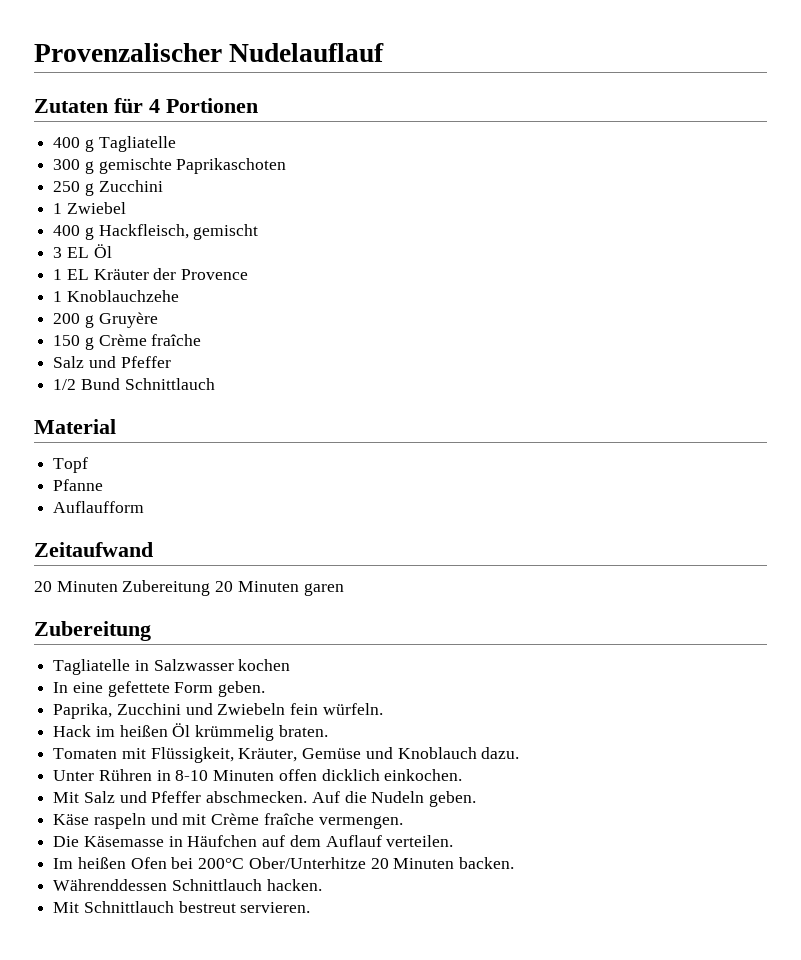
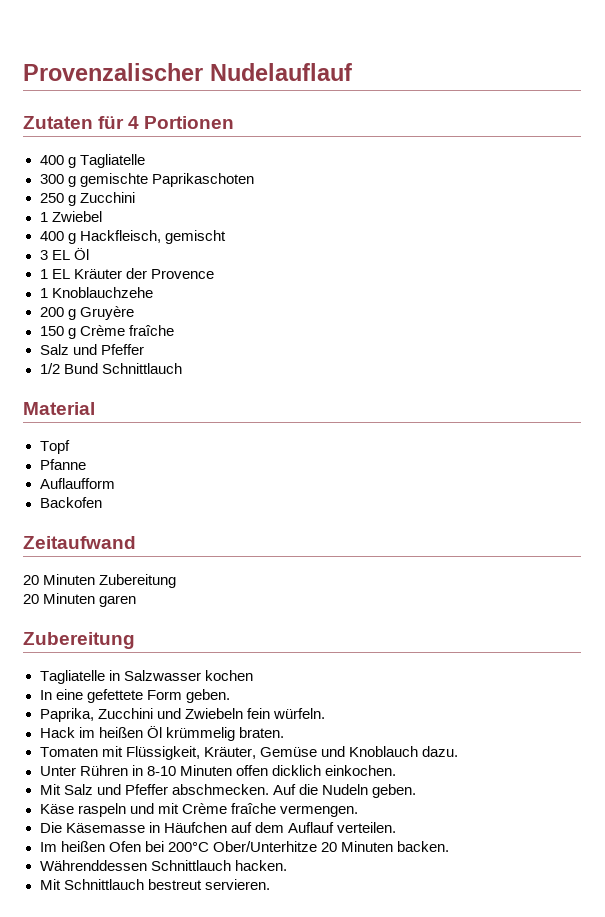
(145, 507) none -> [39,497,102,508] // Backofen
(211, 588) none -> (177, 581) //

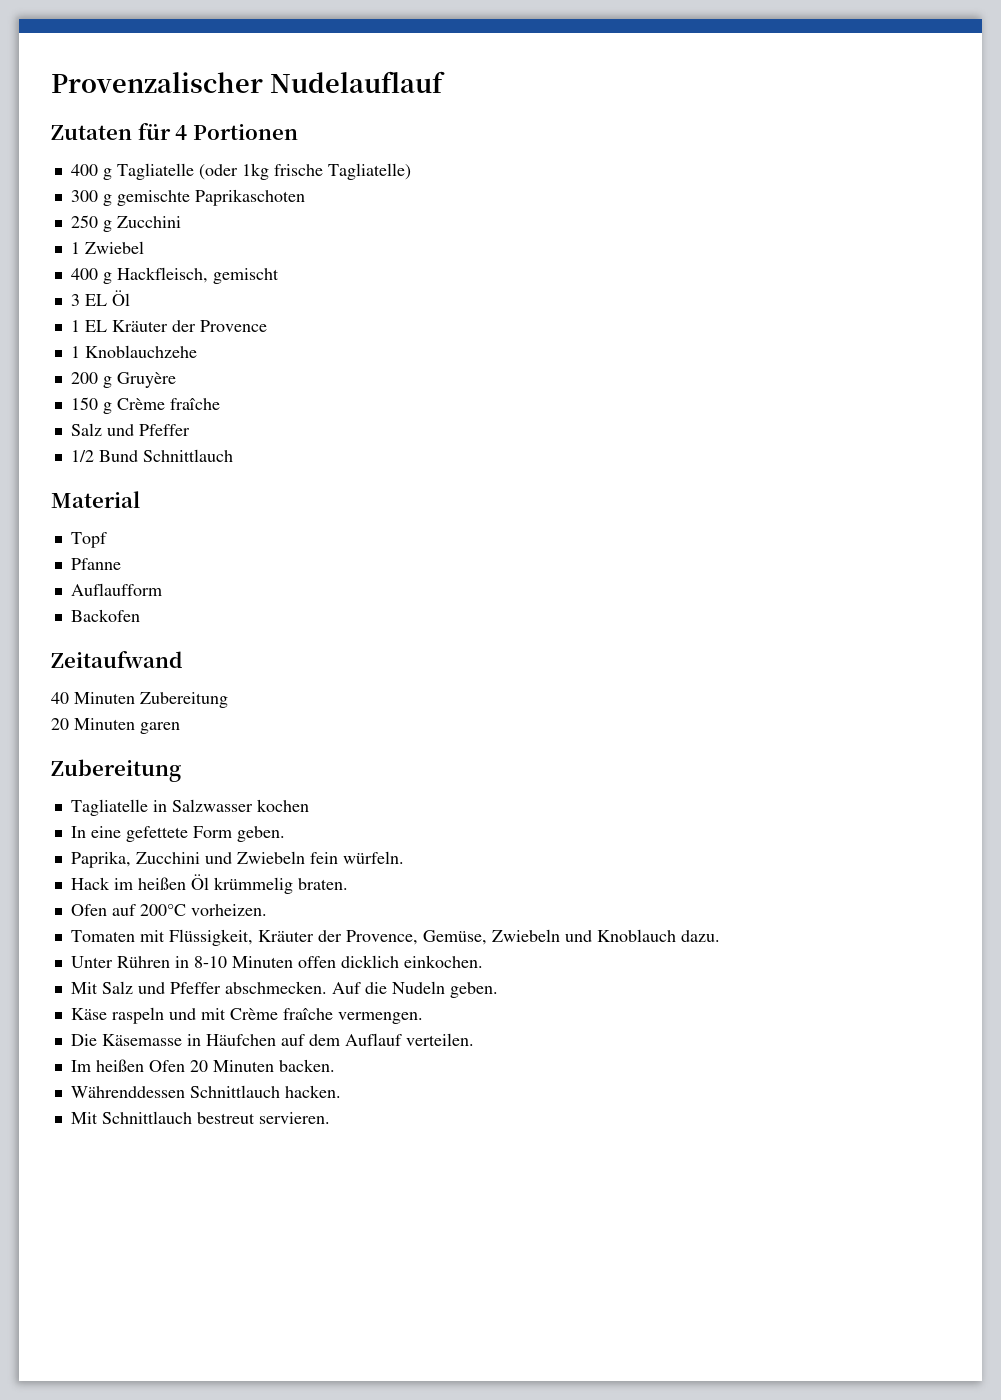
(145, 161) none -> [198,163,411,180] (oder 1kg frische Tagliatelle)
[23,575,39,585] 20 -> [51,692,69,704] 40
(284, 732) none -> [70,904,267,916] // Ofen auf 200°C vorheizen.
[203,747,317,759] Kräuter, Gemüse -> [257,929,560,945] Kräuter der Provence, Gemüse, Zwiebeln
[144,841,317,852] bei 200°C Ober/Unterhitze -> (185, 1066) none

